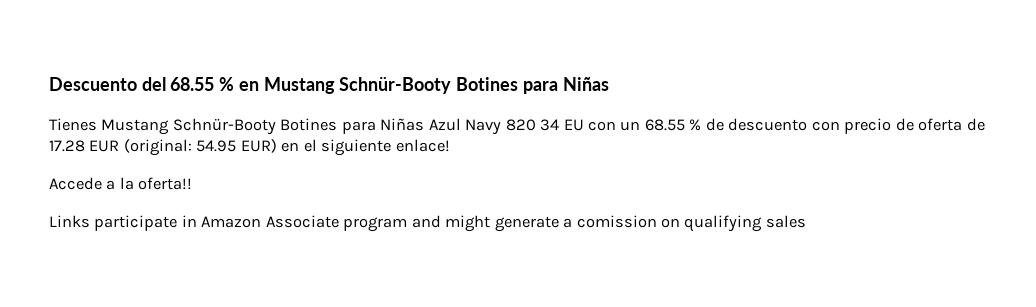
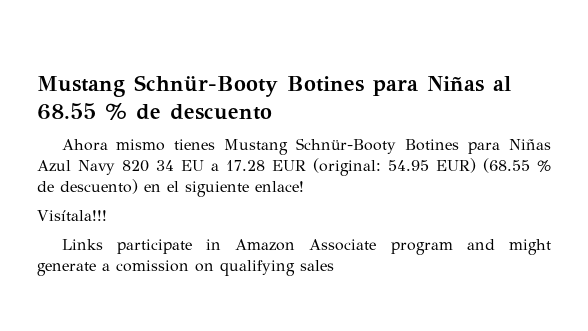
[49,77,609,94] [49,118,97,131] Descuento del 68.55 % en Mustang Schnür-Booty Botines para Niñas // Tienes -> [37,75,511,97] [37,103,272,120] [61,139,216,151] Mustang Schnür-Booty Botines para Niñas al 68.55 % de descuento // Ahora mismo tienes
[588,118,985,134] con un 68.55 % de descuento con precio de oferta de -> [211,163,219,171] a
(277, 146) none -> [483,158,551,173] [37,179,138,194] (68.55 % de descuento)
[49,177,193,190] Accede a la oferta!! -> [37,210,107,221] Visítala!!!

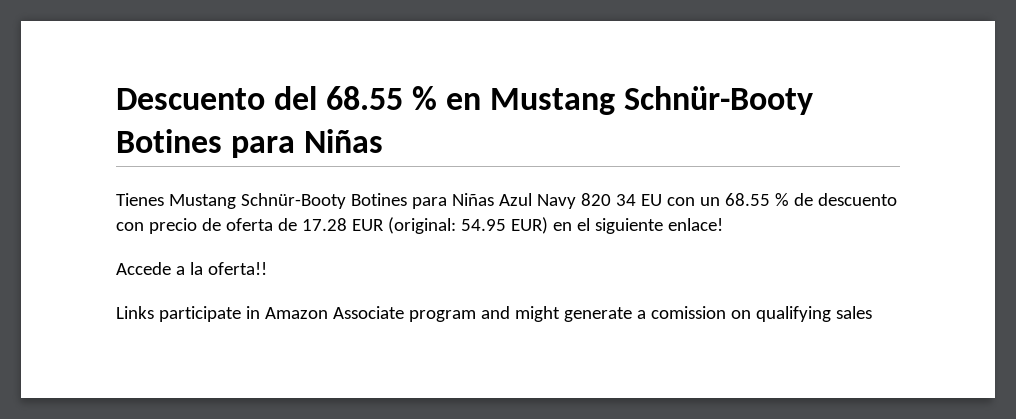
[37,75,511,97] [37,103,272,120] [61,139,216,151] Mustang Schnür-Booty Botines para Niñas al 68.55 % de descuento // Ahora mismo tienes -> [116,86,814,115] [116,129,384,158] [116,193,164,206] Descuento del 68.55 % en Mustang Schnür-Booty Botines para Niñas // Tienes
[211,163,219,171] a -> [666,193,897,206] [116,218,297,234] con un 68.55 % de descuento con precio de oferta de
[483,158,551,173] [37,179,138,194] (68.55 % de descuento) -> (548, 225) none
[37,210,107,221] Visítala!!! -> [116,262,267,275] Accede a la oferta!!

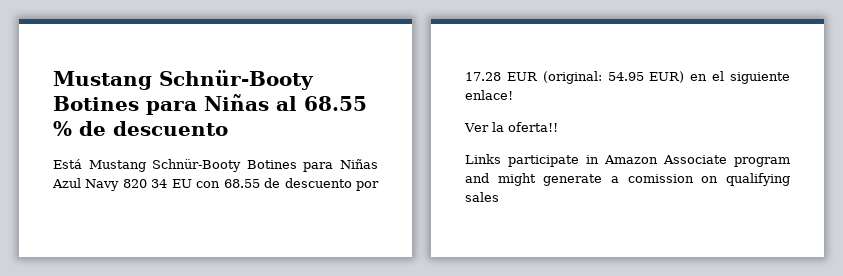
[116,86,814,115] [116,129,384,158] [116,193,164,206] Descuento del 68.55 % en Mustang Schnür-Booty Botines para Niñas // Tienes -> [53,70,314,90] [53,94,367,115] [53,121,228,136] [53,159,82,169] Mustang Schnür-Booty Botines para Niñas al 68.55 % de descuento // Está
[699,193,897,206] [116,218,297,234] un 68.55 % de descuento con precio de oferta de -> [223,178,380,191] 68.55 de descuento por
[116,262,185,275] Accede a -> [464,123,489,132] Ver

